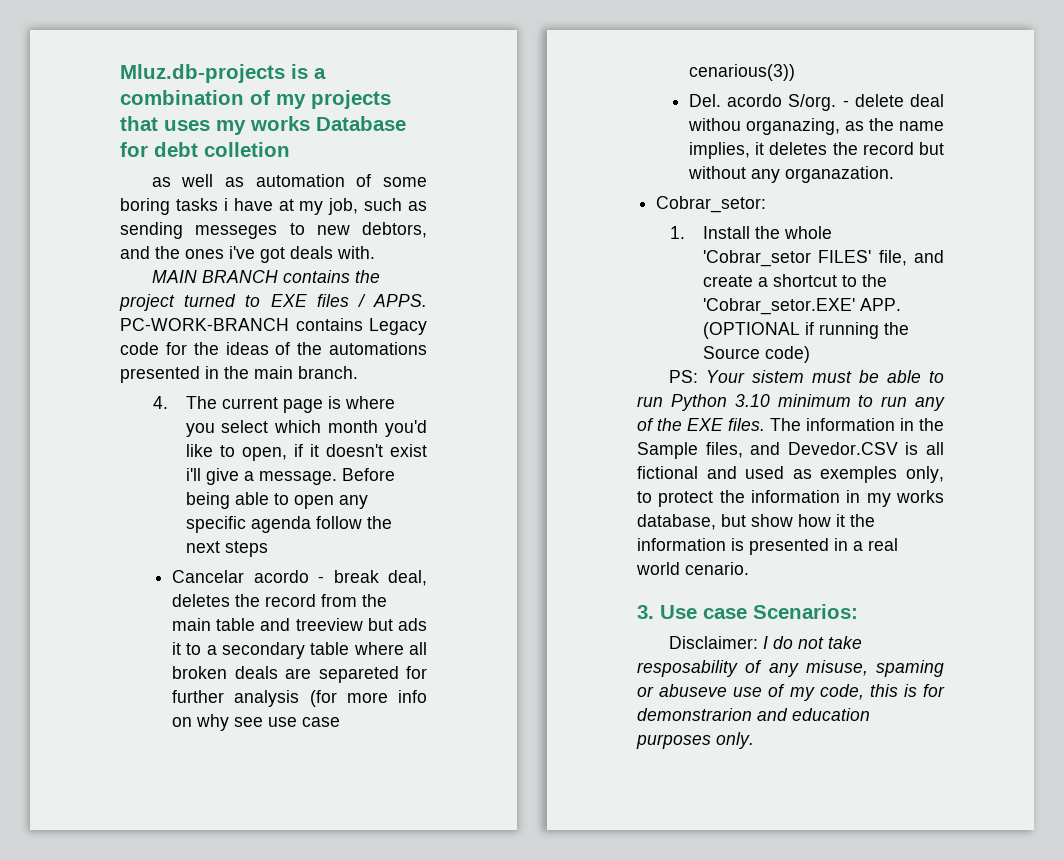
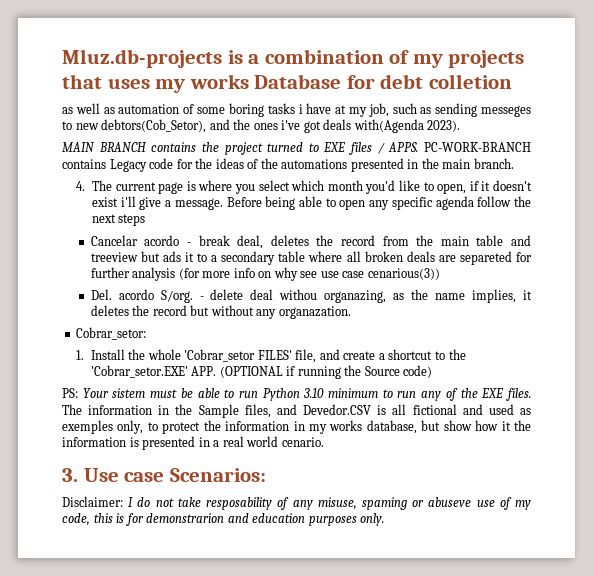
[362,222,427,238] debtors, -> [101,119,207,133] debtors(Cob_Setor),
[337,246,375,259] with. -> [353,119,461,133] with(Agenda 2023).

